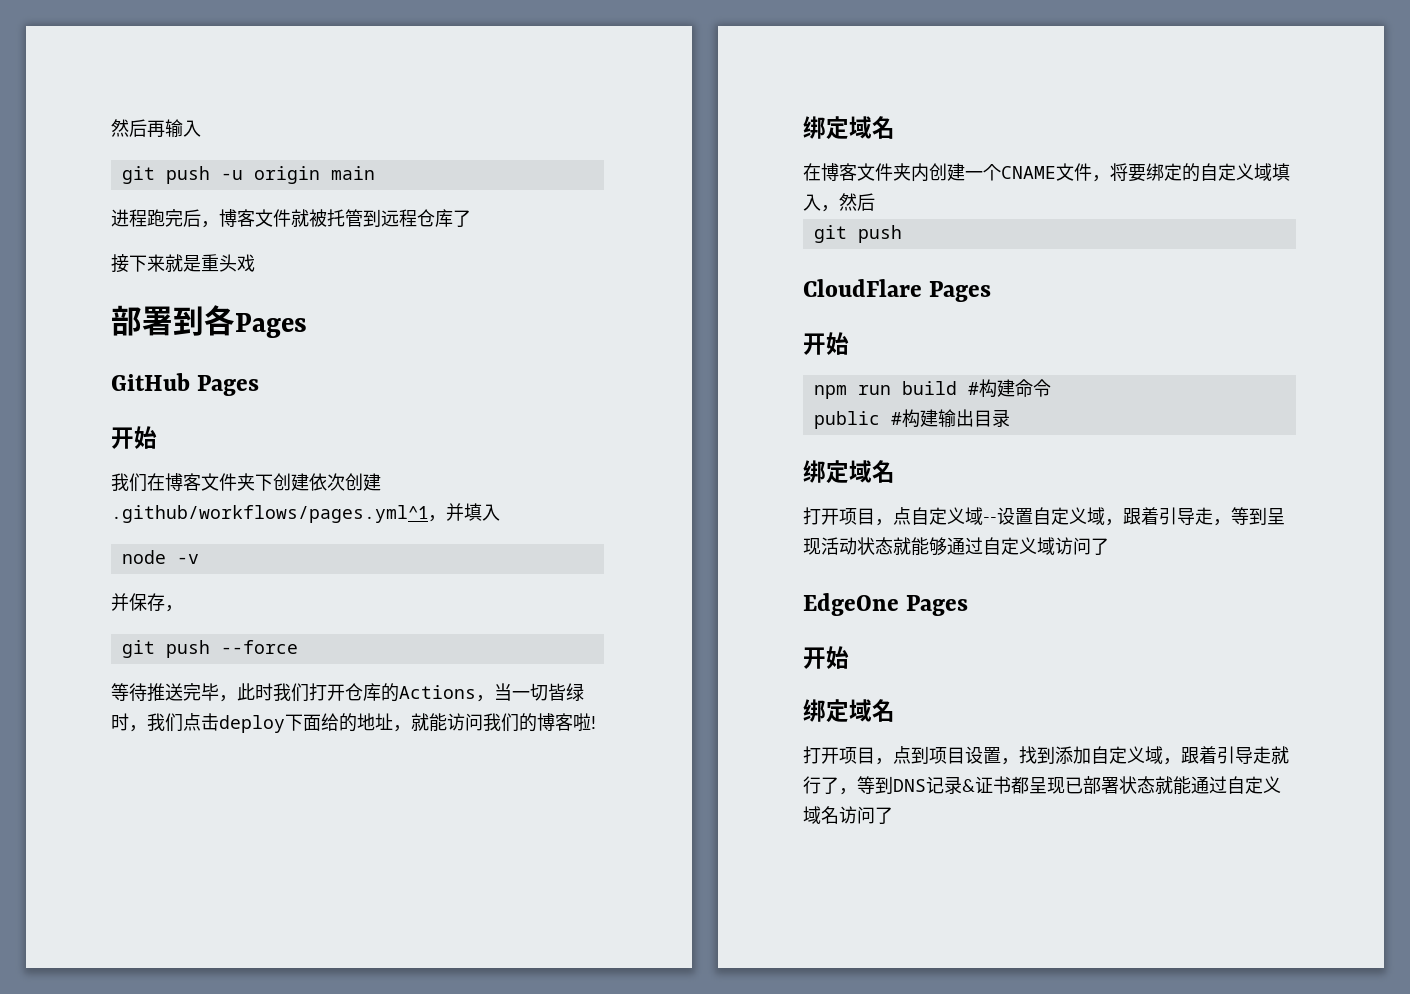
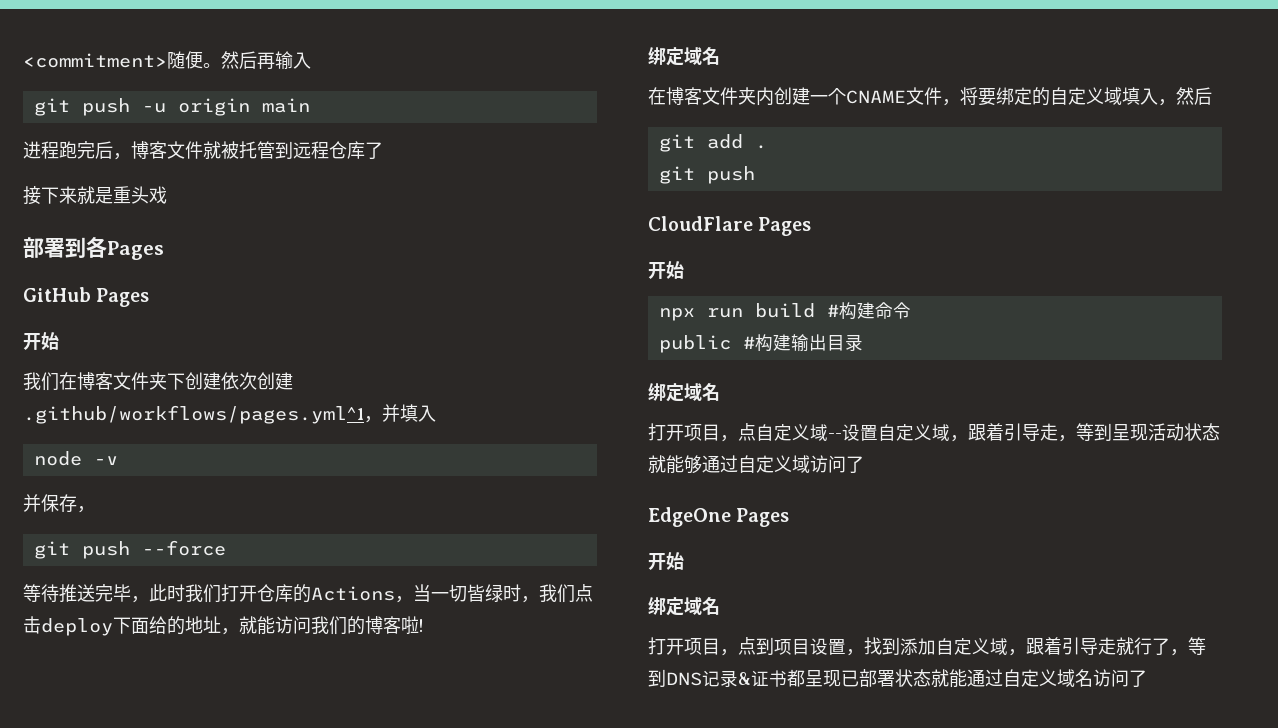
(111, 128) none -> [23,51,221,69] <commitment>随便。
(875, 202) none -> [658,134,767,152] // git add .
[813,385,847,399] npm -> [658,308,695,321] npx

